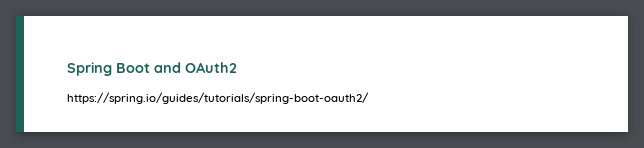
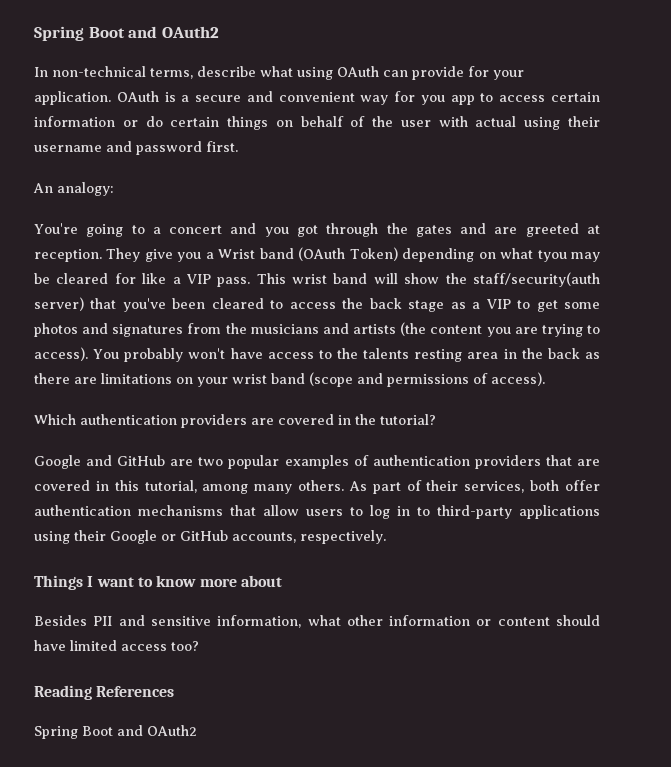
[67,92,369,104] https://spring.io/guides/tutorials/spring-boot-oauth2/ -> [34,66,524,80] [34,91,600,105] [34,116,600,130] [34,141,238,155] [33,182,114,196] [34,223,600,237] [34,247,600,262] [34,272,600,287] [34,297,600,312] [34,322,600,337] [34,347,600,362] [34,372,545,387] [34,414,436,428] [34,455,600,469] [34,480,600,494] [34,505,600,519] [34,530,386,544] [34,575,282,590] [34,615,600,628] [34,640,199,651] [34,685,175,700] [34,725,197,739] In non-technical terms, describe what using OAuth can provide for your application. OAuth is a secure and convenient way for you app to access certain information or do certain things on behalf of the user with actual using their username and password first. // An analogy: // You're going to a concert and you got through the gates and are greeted at reception. They give you a Wrist band (OAuth Token) depending on what tyou may be cleared for like a VIP pass. This wrist band will show the staff/security(auth server) that you've been cleared to access the back stage as a VIP to get some photos and signatures from the musicians and artists (the content you are trying to access). You probably won't have access to the talents resting area in the back as there are limitations on your wrist band (scope and permissions of access). // Which authentication providers are covered in the tutorial? // Google and GitHub are two popular examples of authentication providers that are covered in this tutorial, among many others. As part of their services, both offer authentication mechanisms that allow users to log in to third-party applications using their Google or GitHub accounts, respectively. // Things I want to know more about // Besides PII and sensitive information, what other information or content should have limited access too? // Reading References // Spring Boot and OAuth2

